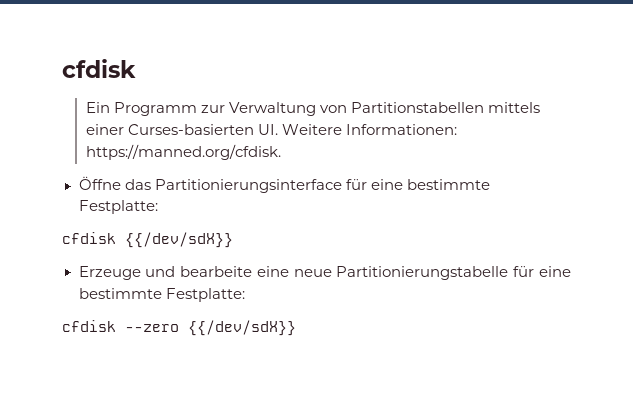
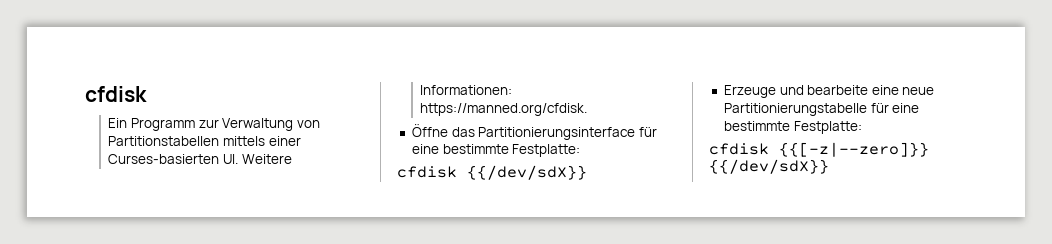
[125,324,179,332] --zero -> [779,142,929,157] {{[-z|--zero]}}

